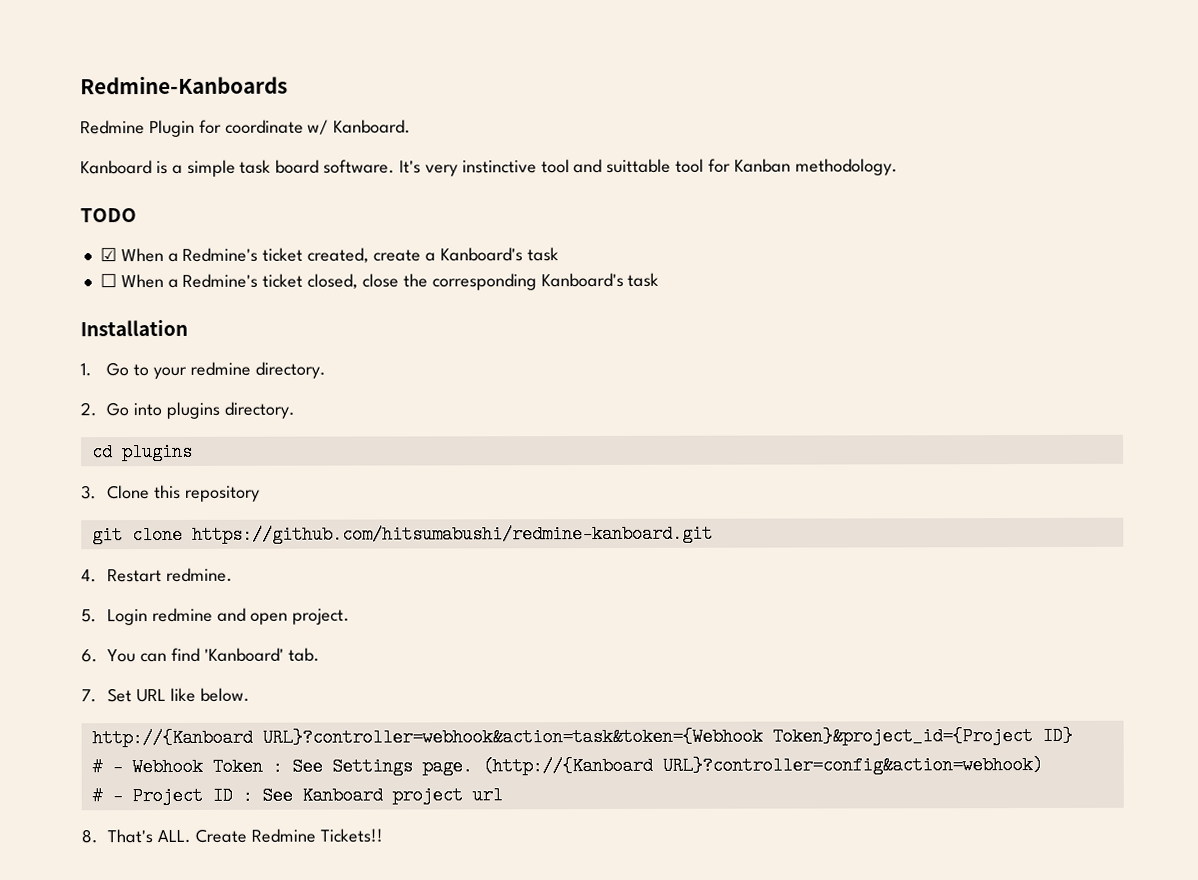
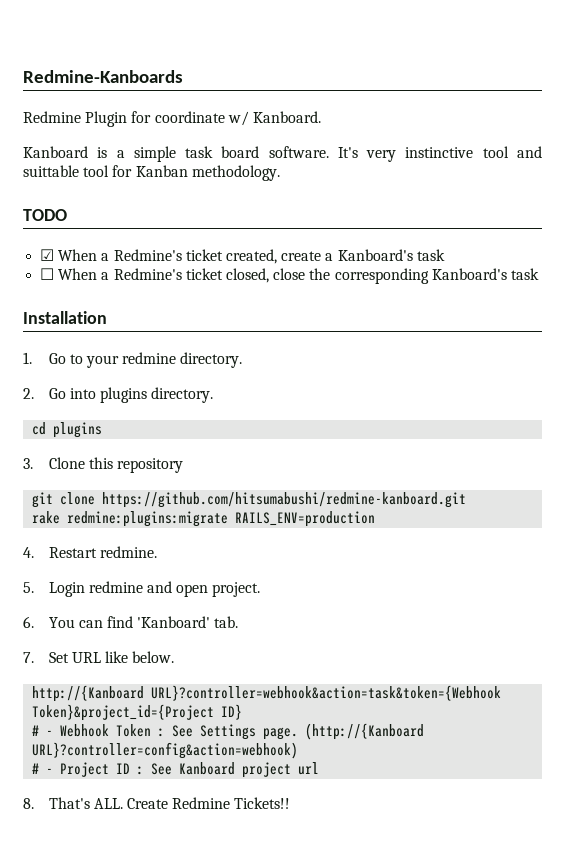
(713, 534) none -> [32,511,376,527] // rake redmine:plugins:migrate RAILS_ENV=production

